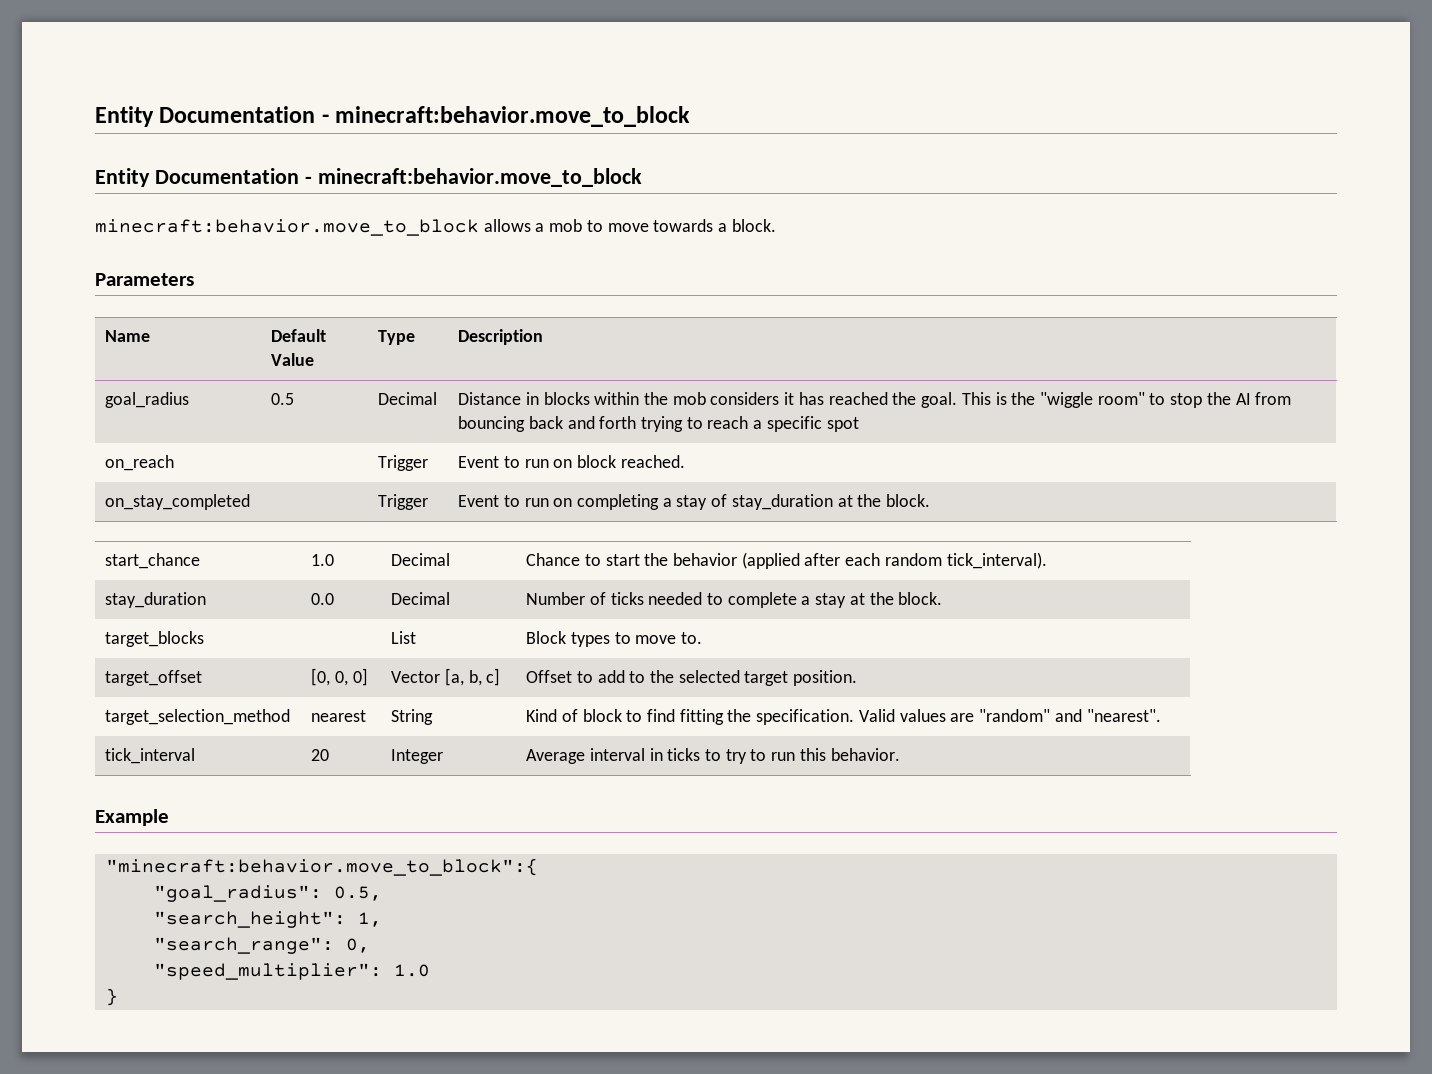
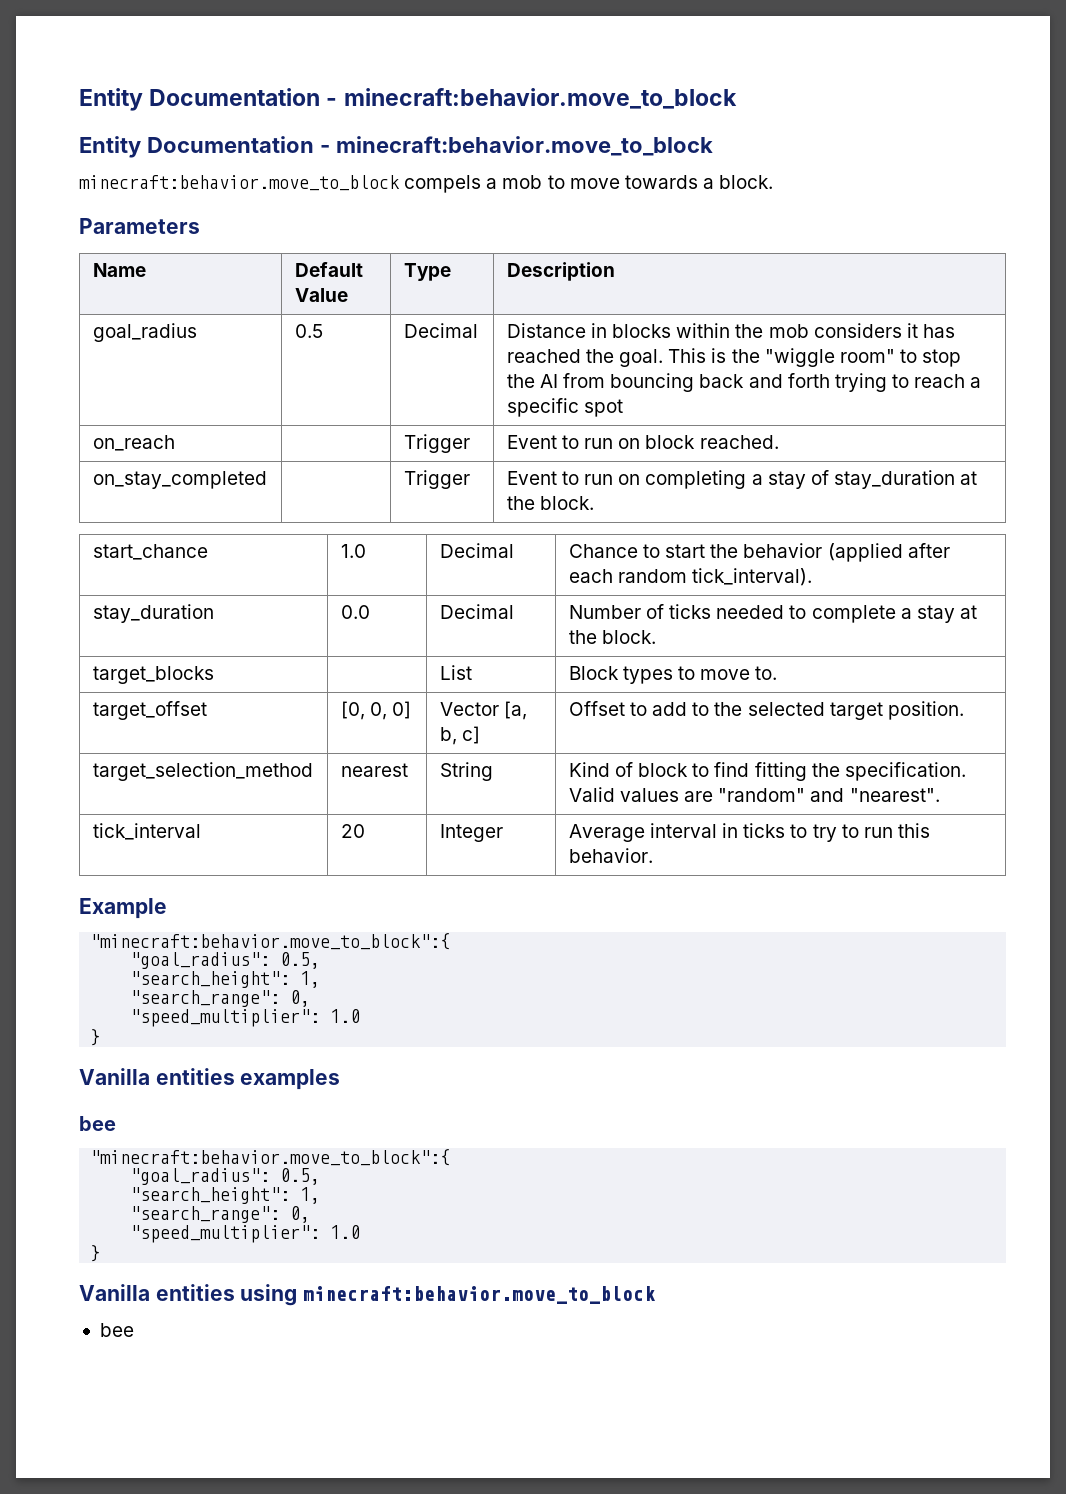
[483,219,531,232] allows -> [404,175,482,193] compels
(118, 997) none -> [79,1068,341,1090] [79,1116,116,1131] [90,1149,451,1166] [130,1168,321,1185] [130,1187,321,1204] [130,1206,311,1223] [130,1225,361,1243] [90,1245,101,1262] [79,1284,657,1306] [99,1323,134,1337] // Vanilla entities examples // bee // "minecraft:behavior.move_to_block":{ // "goal_radius": 0.5, // "search_height": 1, // "search_range": 0, // "speed_multiplier": 1.0 // } // Vanilla entities using minecraft:behavior.move_to_block // bee

